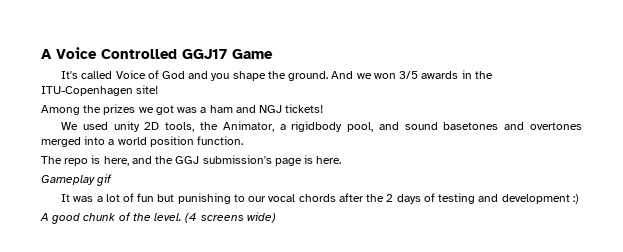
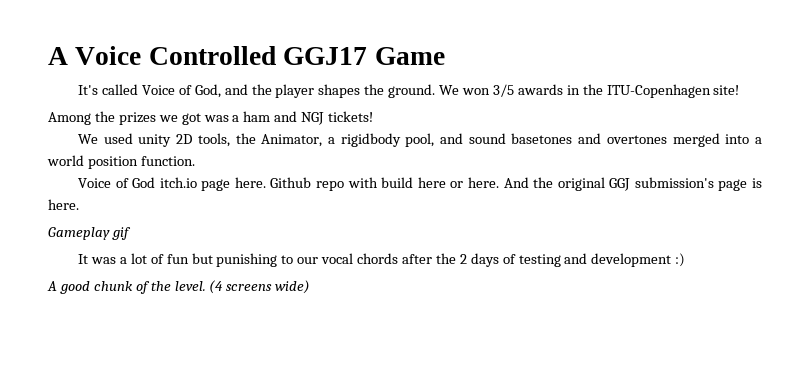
[161,71,372,81] God and you shape the ground. And we -> [194,84,460,98] God, and the player shapes the ground. We
[41,155,174,166] The repo is here, and the -> [78,177,605,191] Voice of God itch.io page here. Github repo with build here or here. And the original

